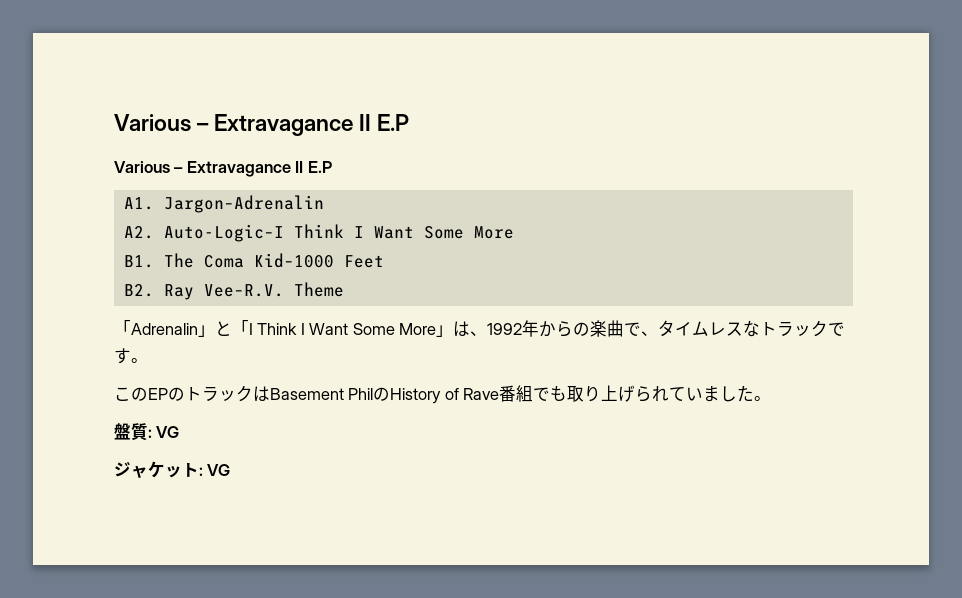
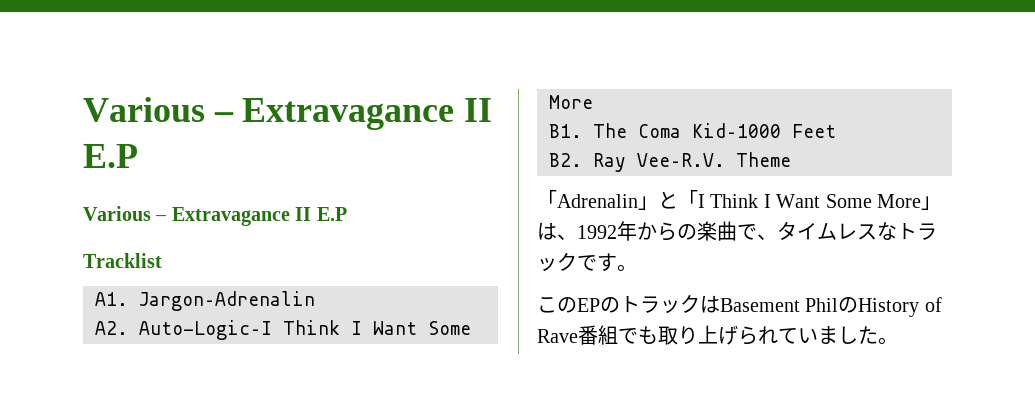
(332, 167) none -> [83,253,162,268] // Tracklist
[114,423,180,441] [114,461,231,478] // 盤質: VG // ジャケット: VG -> (898, 341) none

